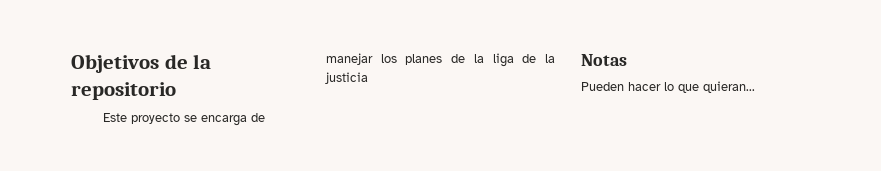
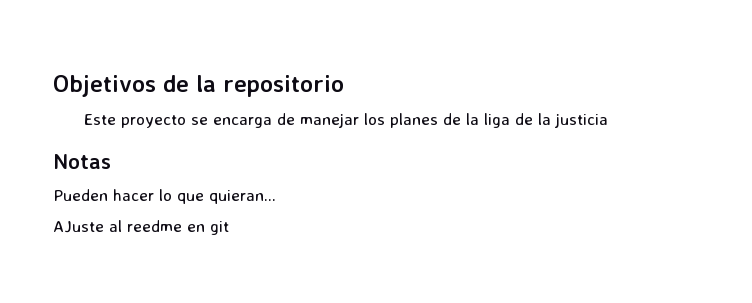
(755, 87) none -> [53,220,229,235] // AJuste al reedme en git

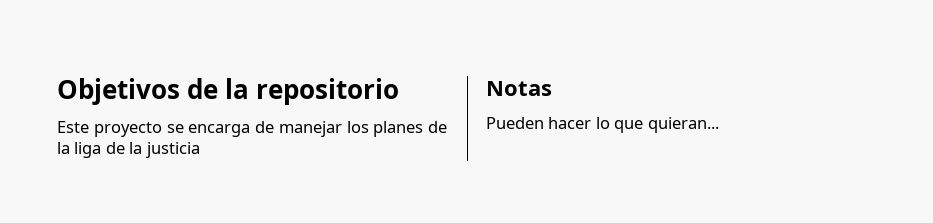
[53,220,229,235] // AJuste al reedme en git -> (719, 125) none

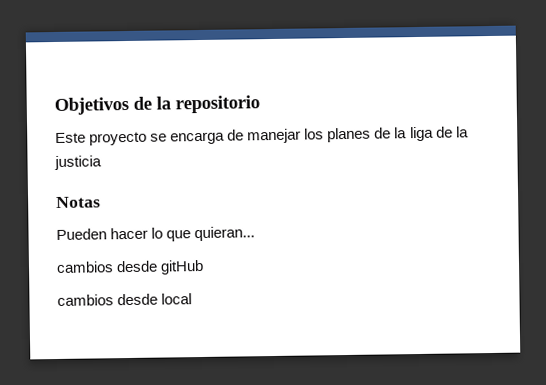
(719, 125) none -> [56,259,205,275] [57,293,193,306] // cambios desde gitHub // cambios desde local

